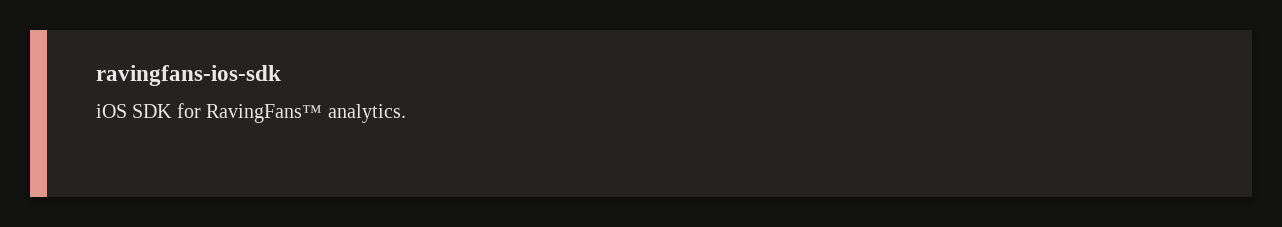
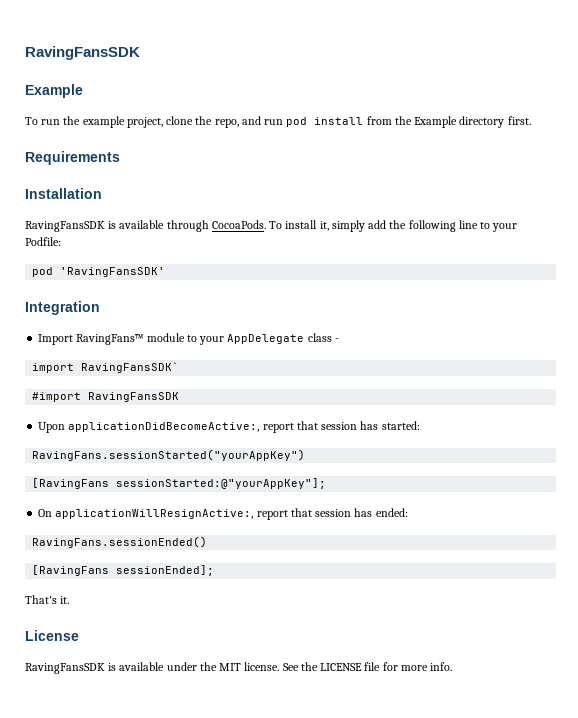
[96,65,281,86] [96,103,406,123] ravingfans-ios-sdk // iOS SDK for RavingFans™ analytics. -> [25,46,140,60] [25,84,83,98] [25,116,531,128] [25,151,120,165] [25,188,102,199] [25,220,518,232] [25,237,61,246] [32,267,166,277] [25,301,100,315] [38,333,339,345] [32,362,180,373] [32,392,180,402] [38,421,420,433] [32,449,306,461] [32,478,327,489] [38,508,408,520] [32,536,208,548] [32,565,215,576] [25,595,70,604] [25,630,79,641] [25,662,453,674] RavingFansSDK // Example // To run the example project, clone the repo, and run pod install from the Example directory first. // Requirements // Installation // RavingFansSDK is available through CocoaPods. To install it, simply add the following line to your Podfile: // pod 'RavingFansSDK' // Integration // Import RavingFans™ module to your AppDelegate class - // import RavingFansSDK` // #import RavingFansSDK // Upon applicationDidBecomeActive:, report that session has started: // RavingFans.sessionStarted("yourAppKey") // [RavingFans sessionStarted:@"yourAppKey"]; // On applicationWillResignActive:, report that session has ended: // RavingFans.sessionEnded() // [RavingFans sessionEnded]; // That's it. // License // RavingFansSDK is available under the MIT license. See the LICENSE file for more info.

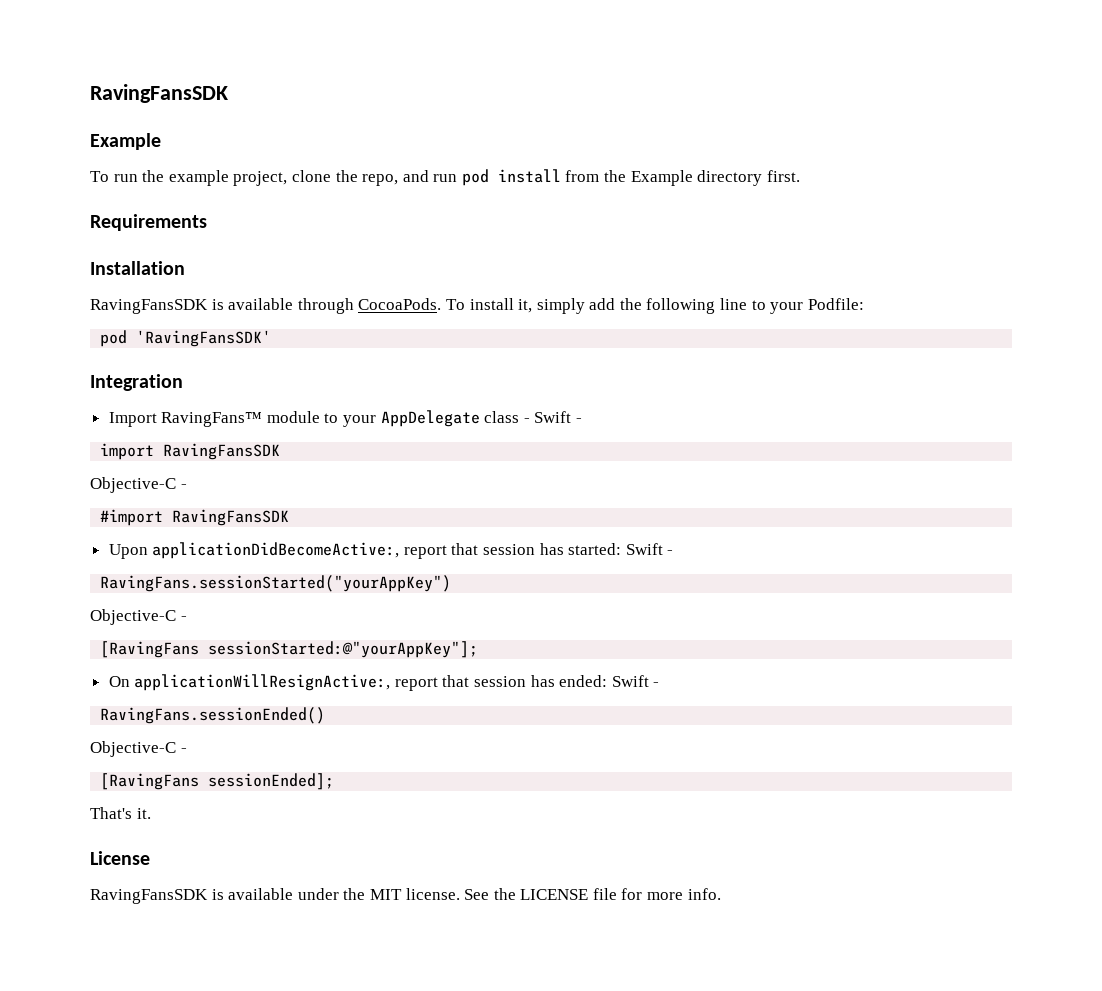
(339, 340) none -> [534,411,583,423] Swift -
[81,362,180,373] RavingFansSDK` -> [163,443,281,460] [90,477,187,493] RavingFansSDK // Objective-C -
(420, 425) none -> [625,543,674,555] Swift -
(306, 455) none -> [90,609,187,625] // Objective-C -
(408, 512) none -> [611,675,660,687] Swift -
(208, 542) none -> [90,741,187,757] // Objective-C -

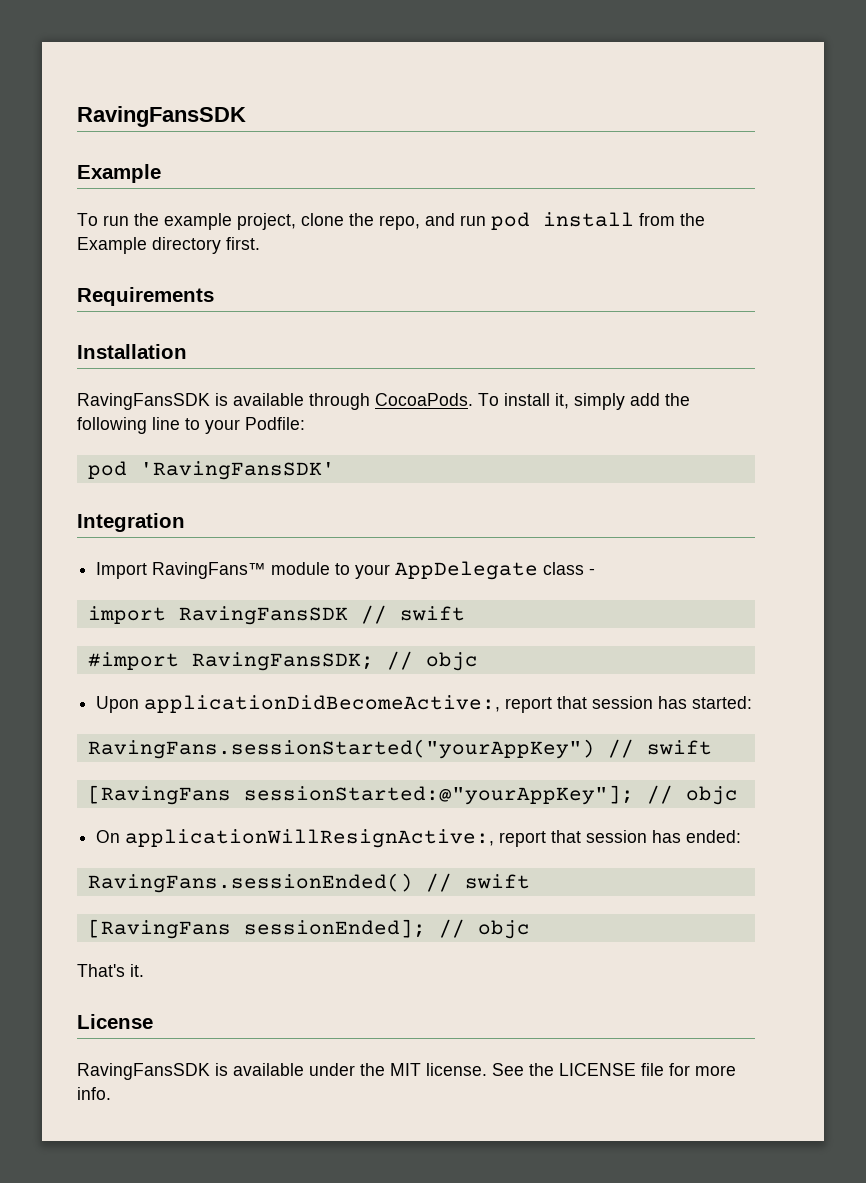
[534,411,583,423] Swift - -> (596, 571) none
[90,477,187,493] // Objective-C - -> [360,605,465,624] // swift
[172,509,290,526] RavingFansSDK -> [191,651,478,671] RavingFansSDK; // objc
[625,543,674,555] Swift - -> (753, 702) none
[90,609,187,625] // Objective-C - -> [607,739,712,758] // swift
(479, 649) none -> [646,785,738,805] // objc
[611,675,660,687] Swift - -> (742, 836) none
[90,741,187,757] // Objective-C - -> [425,873,530,892] // swift
(335, 781) none -> [438,919,530,939] // objc

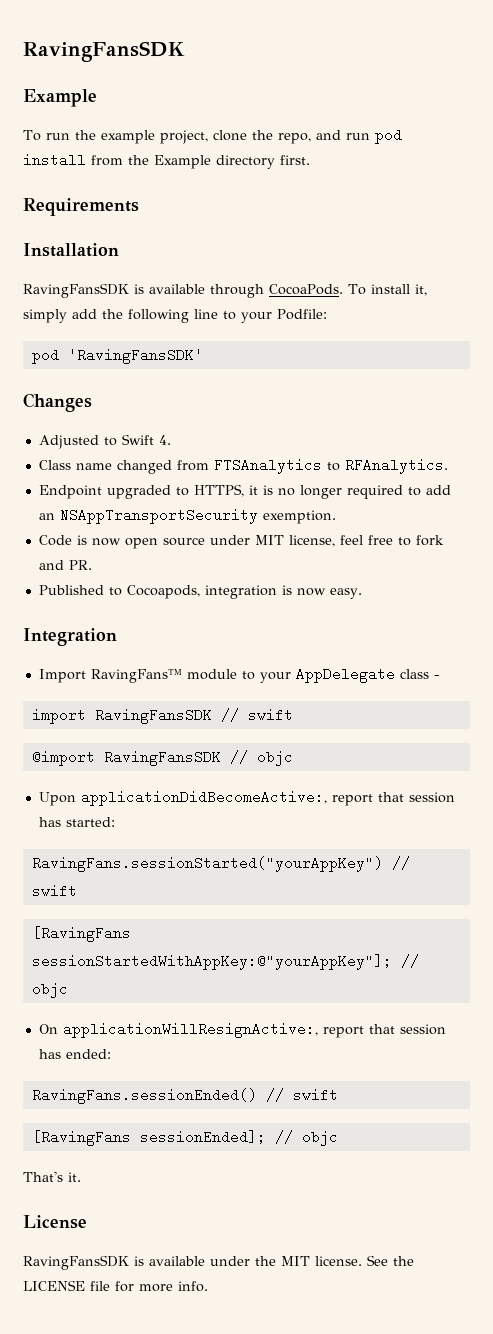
(335, 470) none -> [23,393,92,412] [38,434,171,449] [38,458,448,474] [38,484,451,499] [38,508,336,524] [38,535,444,549] [38,560,92,570] [38,585,362,599] // Changes // Adjusted to Swift 4. // Class name changed from FTSAnalytics to RFAnalytics. // Endpoint upgraded to HTTPS, it is no longer required to add an NSAppTransportSecurity exemption. // Code is now open source under MIT license, feel free to fork and PR. // Published to Cocoapods, integration is now easy.
[87,652,374,671] #import RavingFansSDK; -> [31,750,221,766] @import RavingFansSDK
[243,785,634,805] sessionStarted:@"yourAppKey"]; -> [31,954,392,970] sessionStartedWithAppKey:@"yourAppKey"];

